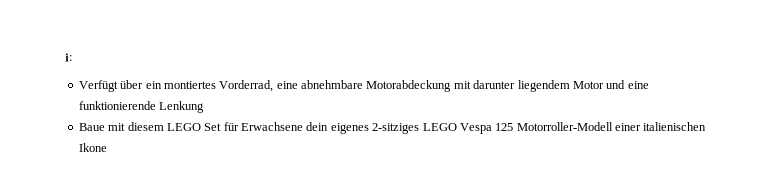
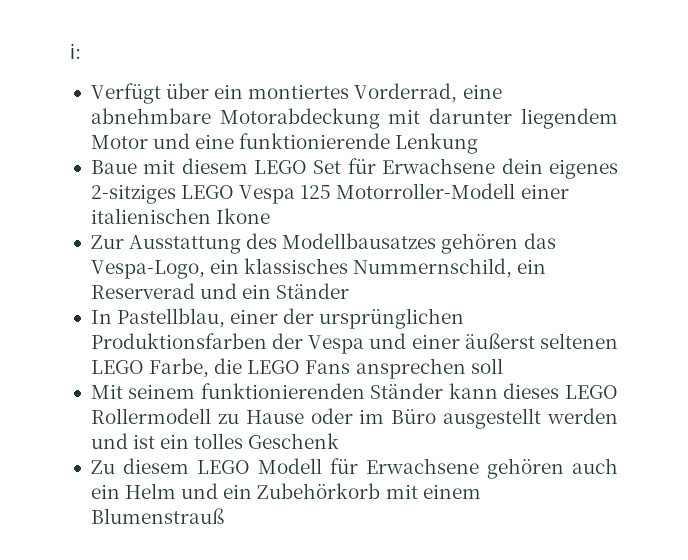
(107, 147) none -> [90,233,556,254] [90,258,547,279] [90,283,350,299] [90,308,465,329] [90,333,618,354] [90,358,503,379] [90,383,618,399] [90,408,618,429] [90,433,340,449] [90,458,619,479] [90,483,481,499] [90,508,224,524] // Zur Ausstattung des Modellbausatzes gehören das Vespa-Logo, ein klassisches Nummernschild, ein Reserverad und ein Ständer // In Pastellblau, einer der ursprünglichen Produktionsfarben der Vespa und einer äußerst seltenen LEGO Farbe, die LEGO Fans ansprechen soll // Mit seinem funktionierenden Ständer kann dieses LEGO Rollermodell zu Hause oder im Büro ausgestellt werden und ist ein tolles Geschenk // Zu diesem LEGO Modell für Erwachsene gehören auch ein Helm und ein Zubehörkorb mit einem Blumenstrauß

